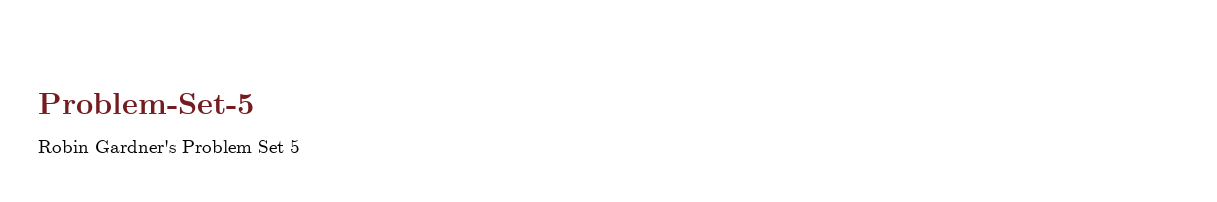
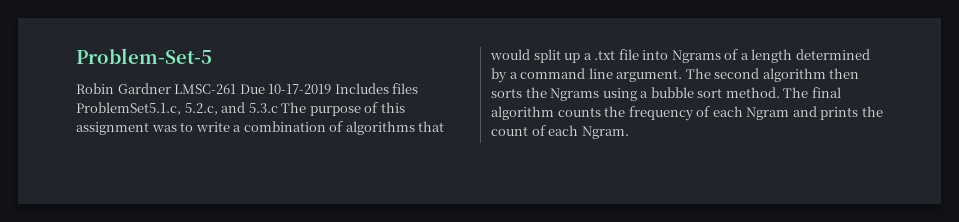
[95,139,300,153] Gardner's Problem Set 5 -> [117,83,419,94] [76,102,405,116] [76,121,445,135] [490,49,870,63] [491,68,860,83] [491,87,841,101] [491,106,883,121] [491,125,629,139] Gardner LMSC-261 Due 10-17-2019 Includes files ProblemSet5.1.c, 5.2.c, and 5.3.c The purpose of this assignment was to write a combination of algorithms that would split up a .txt file into Ngrams of a length determined by a command line argument. The second algorithm then sorts the Ngrams using a bubble sort method. The final algorithm counts the frequency of each Ngram and prints the count of each Ngram.

